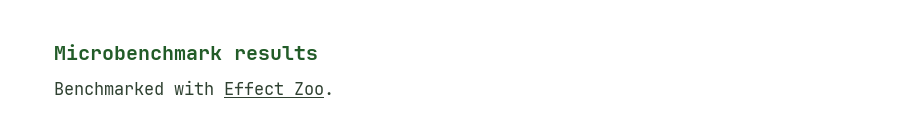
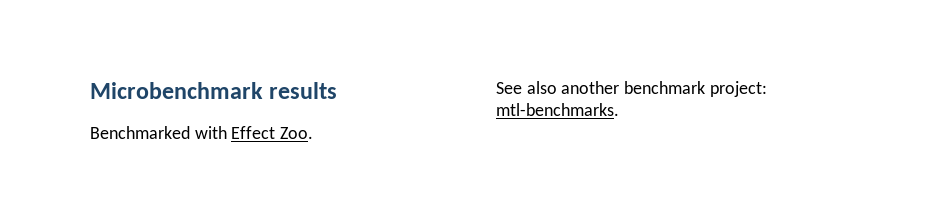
(334, 88) none -> [496,81,767,97] [496,103,619,116] // See also another benchmark project: mtl-benchmarks.

